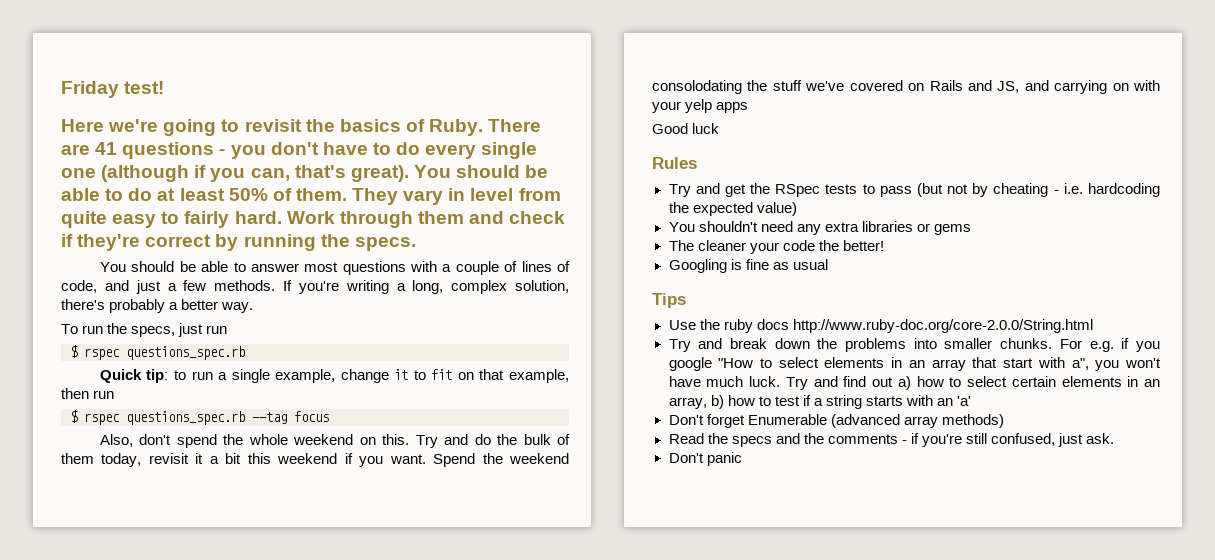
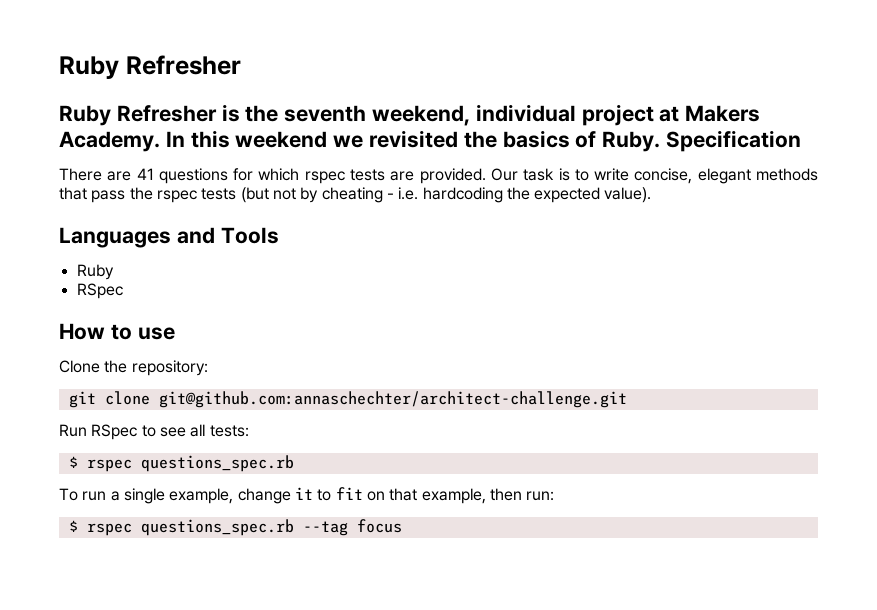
[61,81,165,98] [61,119,302,136] Friday test! // Here we're going to revisit -> [59,55,241,79] [59,104,761,126] [59,130,459,152] Ruby Refresher // Ruby Refresher is the seventh weekend, individual project at Makers Academy. In this weekend we revisited
(484, 127) none -> [666,130,802,152] Specification //
[219,142,538,159] [61,165,549,182] [61,188,561,205] [61,211,566,228] [61,234,416,251] [99,261,570,275] [61,280,569,294] [61,299,254,313] [61,323,228,337] - you don't have to do every single one (although if you can, that's great). You should be able to do at least 50% of them. They vary in level from quite easy to fairly hard. Work through them and check if they're correct by running the specs. // You should be able to answer most questions with a couple of lines of code, and just a few methods. If you're writing a long, complex solution, there's probably a better way. // To run the specs, just run -> [233,168,818,184] [59,187,652,203] [59,227,279,248] [76,264,114,280] [76,283,123,299] [59,323,175,340] [59,360,208,376] [68,391,627,408] [59,424,249,440] for which rspec tests are provided. Our task is to write concise, elegant methods that pass the rspec tests (but not by cheating - i.e. hardcoding the expected value). // Languages and Tools // Ruby // RSpec // How to use // Clone the repository: // git clone git@github.com:annaschechter/architect-challenge.git // Run RSpec to see all tests:
[99,369,187,383] Quick tip: to -> [59,488,78,501] To
[93,390,115,399] run -> [526,491,555,501] run:
[99,434,571,448] [61,453,569,467] [652,80,1160,94] [652,99,749,113] [652,123,720,134] [652,157,697,169] [668,183,1161,197] [668,202,797,216] [668,221,971,235] [668,240,884,254] [668,259,828,273] [652,293,686,308] [668,319,1093,333] [668,338,1160,352] [668,357,1161,371] [668,376,1160,390] [668,395,972,409] [668,414,1004,428] [668,433,1115,447] [668,452,742,466] // Also, don't spend the whole weekend on this. Try and do the bulk of them today, revisit it a bit this weekend if you want. Spend the weekend consolodating the stuff we've covered on Rails and JS, and carrying on with your yelp apps // Good luck // Rules // Try and get the RSpec tests to pass (but not by cheating - i.e. hardcoding the expected value) // You shouldn't need any extra libraries or gems // The cleaner your code the better! // Googling is fine as usual // Tips // Use the ruby docs http://www.ruby-doc.org/core-2.0.0/String.html // Try and break down the problems into smaller chunks. For e.g. if you google "How to select elements in an array that start with a", you won't have much luck. Try and find out a) how to select certain elements in an array, b) how to test if a string starts with an 'a' // Don't forget Enumerable (advanced array methods) // Read the specs and the comments - if you're still confused, just ask. // Don't panic -> (402, 526) none

